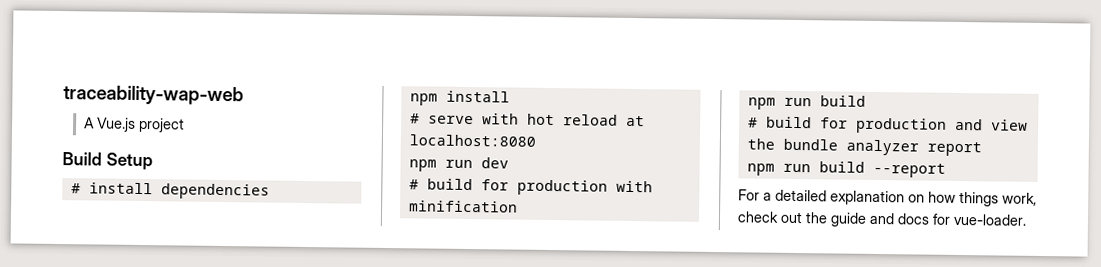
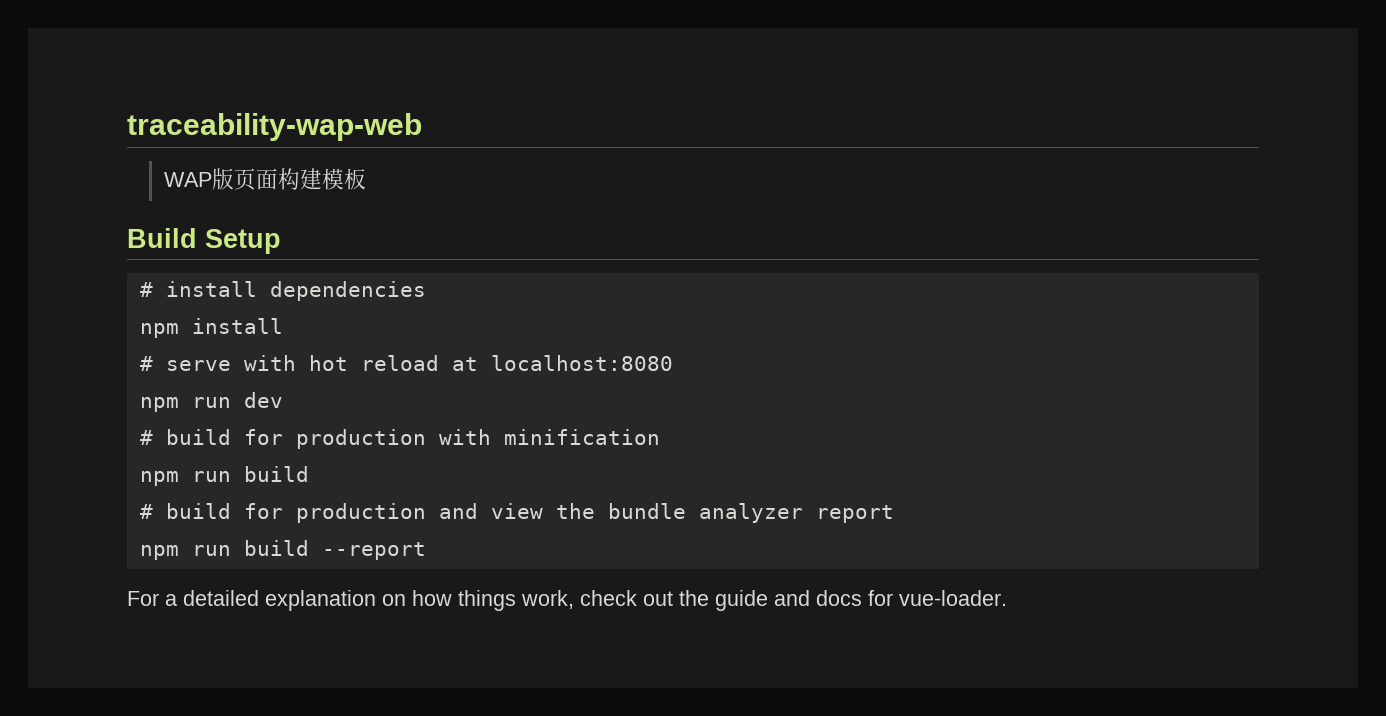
[83,117,185,133] A Vue.js project -> [163,168,366,190] WAP版页面构建模板

